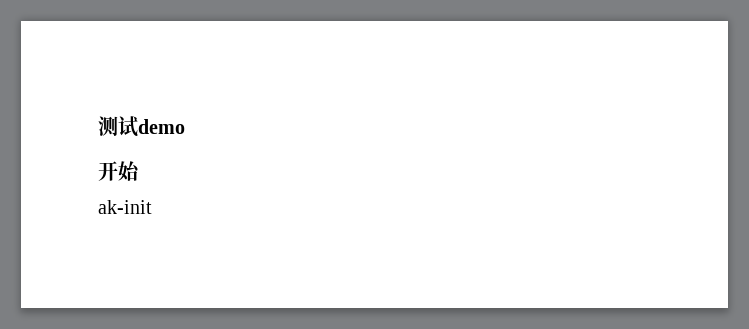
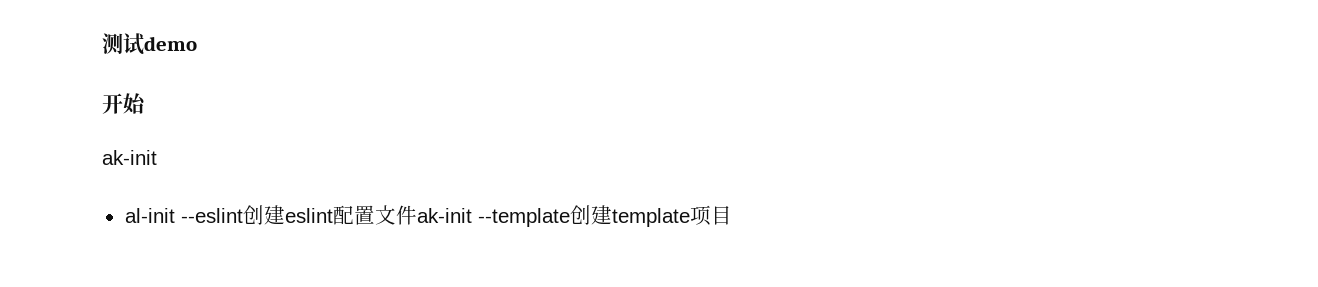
(152, 207) none -> [124,205,732,227] // al-init --eslint创建eslint配置文件ak-init --template创建template项目

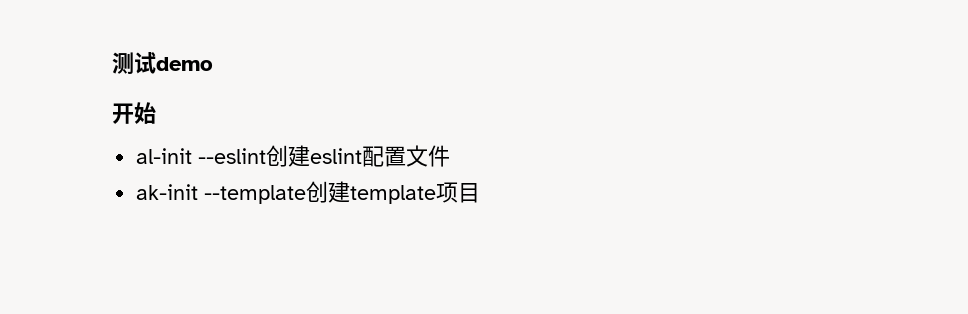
[102,150,157,165] // ak-init -> (156, 113) none
(417, 215) none -> (451, 156) //

